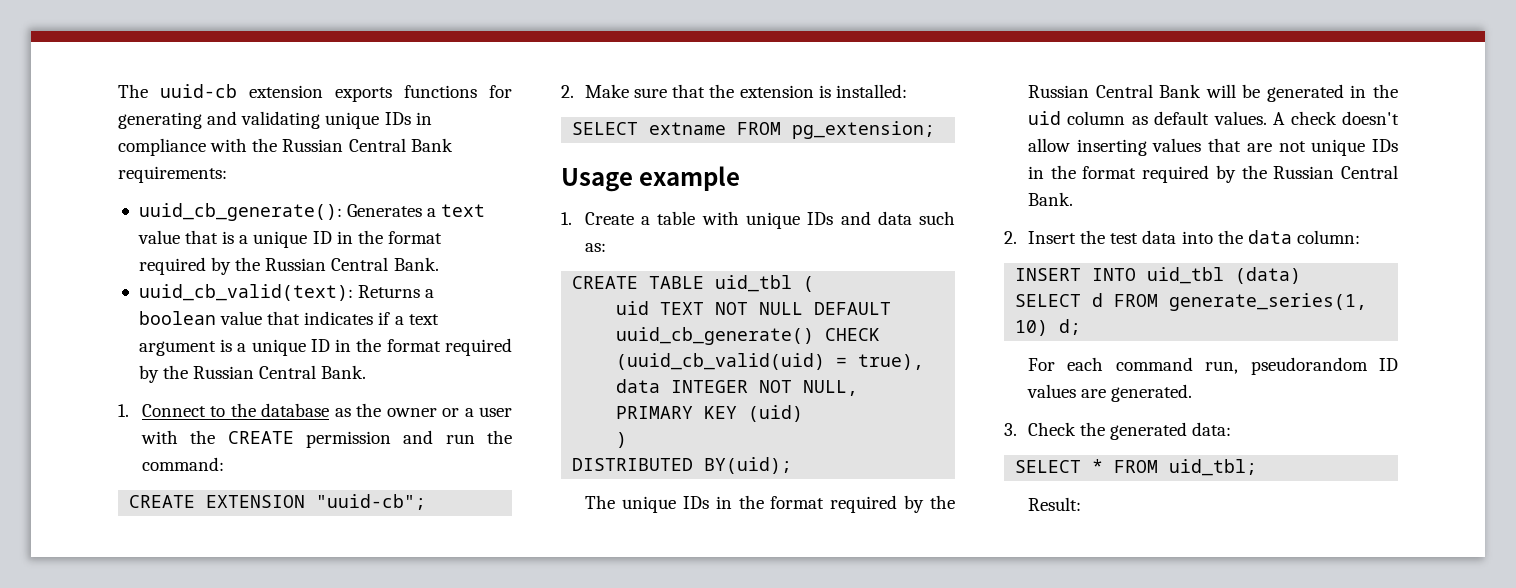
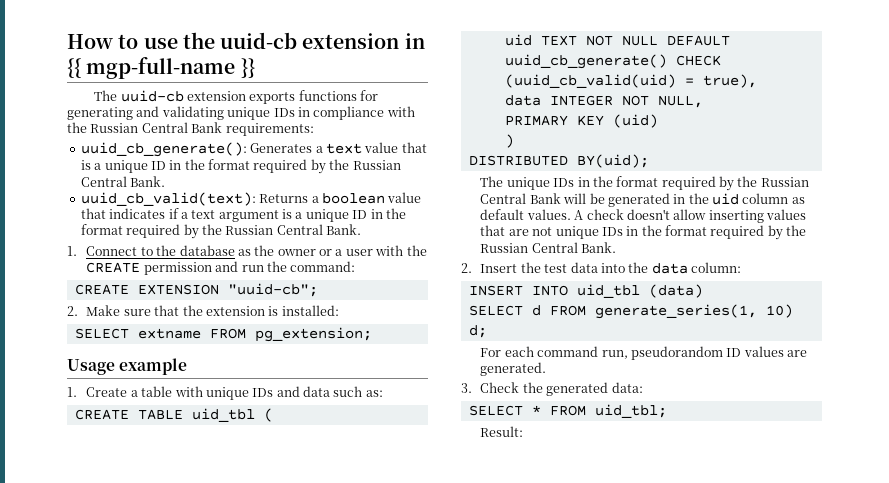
(118, 91) none -> [67,32,425,49] [67,57,255,79] How to use the uuid-cb extension in {{ mgp-full-name }} //

